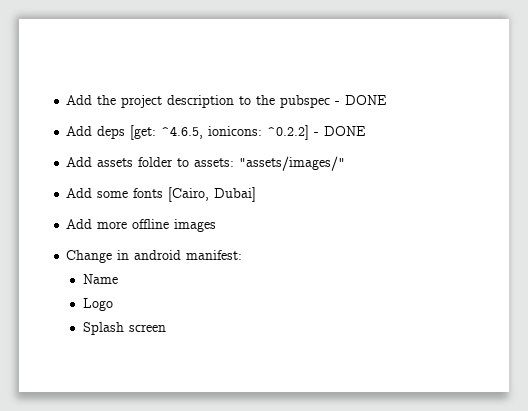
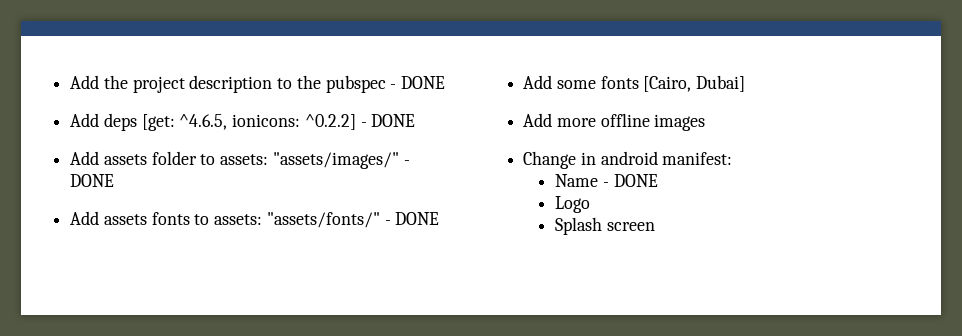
(346, 163) none -> [403,160,410,165] [70,174,115,187] [70,211,440,228] - DONE // Add assets fonts to assets: "assets/fonts/" - DONE
(118, 279) none -> [602,174,658,187] - DONE

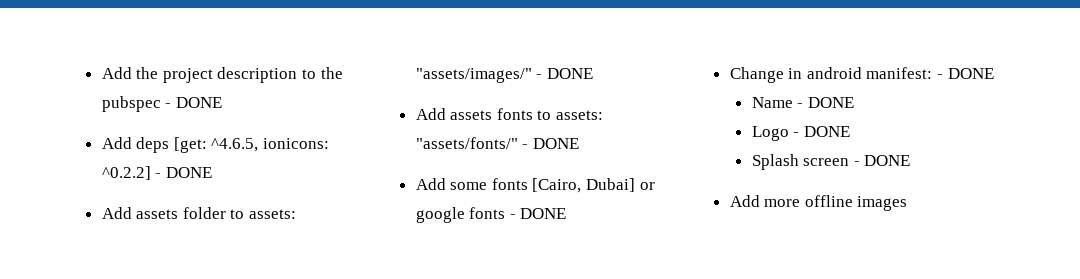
[523,113,706,131] // Add more offline images -> [639,182,655,190] [415,207,567,223] or google fonts - DONE
(733, 158) none -> [937,68,994,79] - DONE
(591, 204) none -> [793,126,850,137] - DONE
(655, 226) none -> [853,155,911,166] [729,195,908,211] - DONE // Add more offline images

